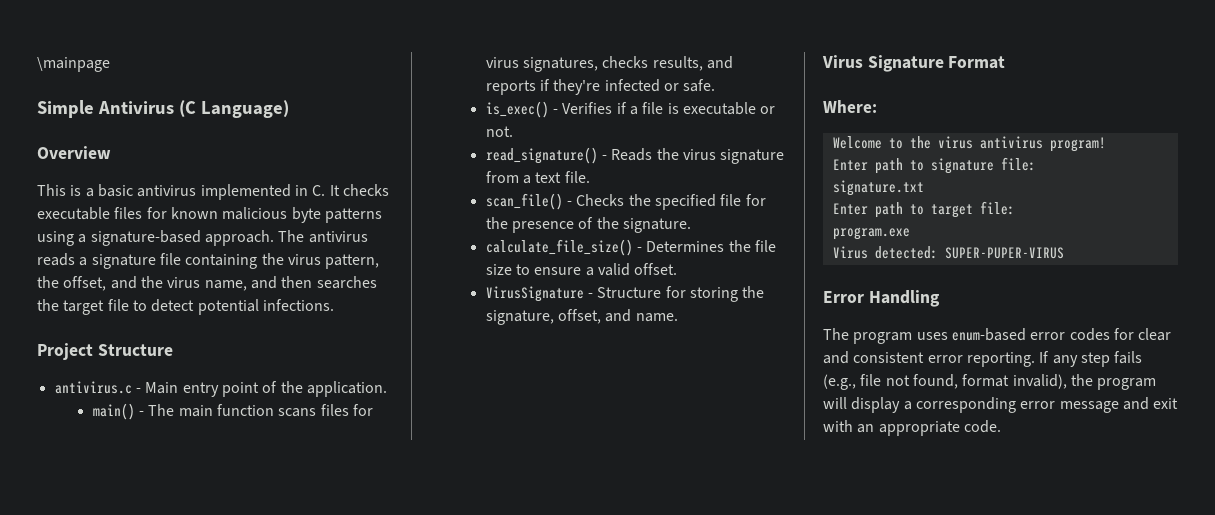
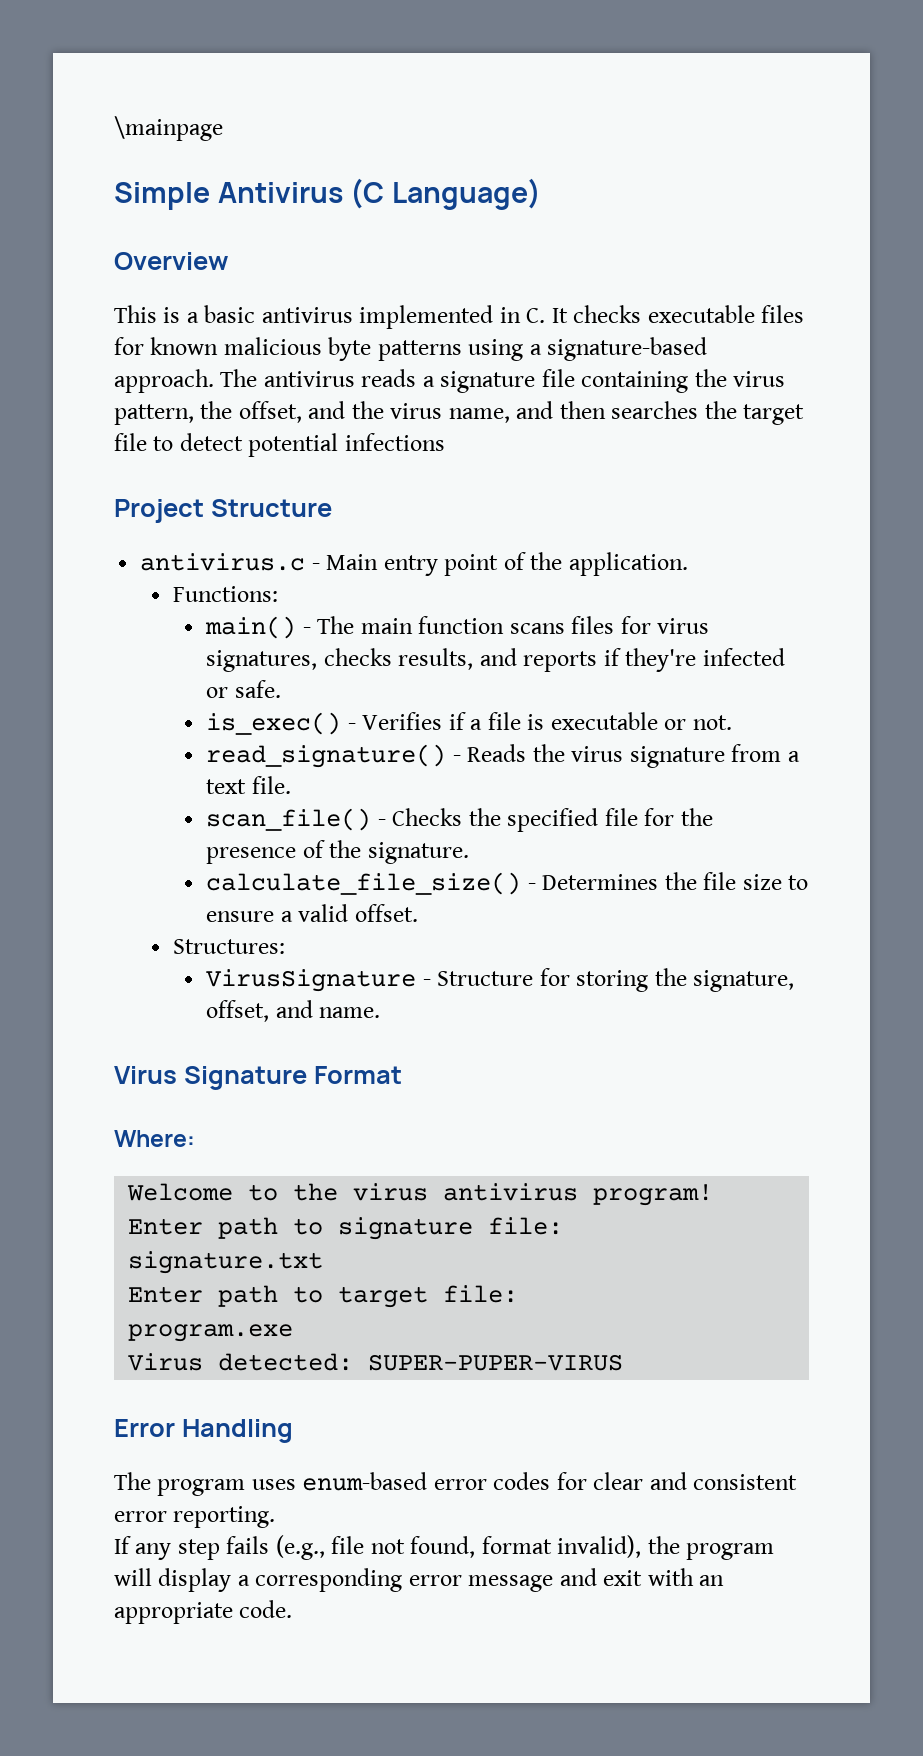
[262,299,334,311] infections. -> [344,433,445,451] infections
(387, 389) none -> [173,586,279,602] // Functions:
(678, 269) none -> [173,939,286,954] // Structures:
(1035, 359) none -> (276, 1517) //

